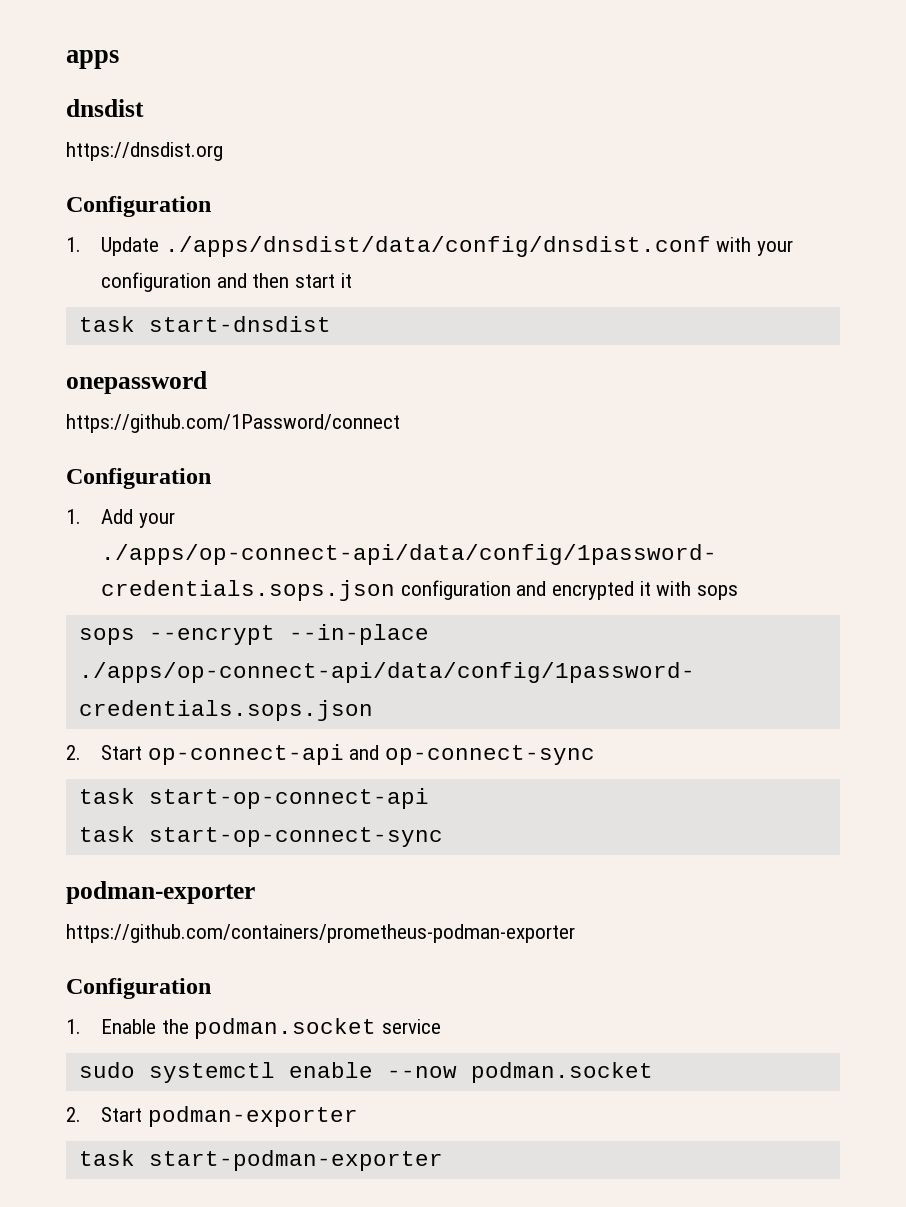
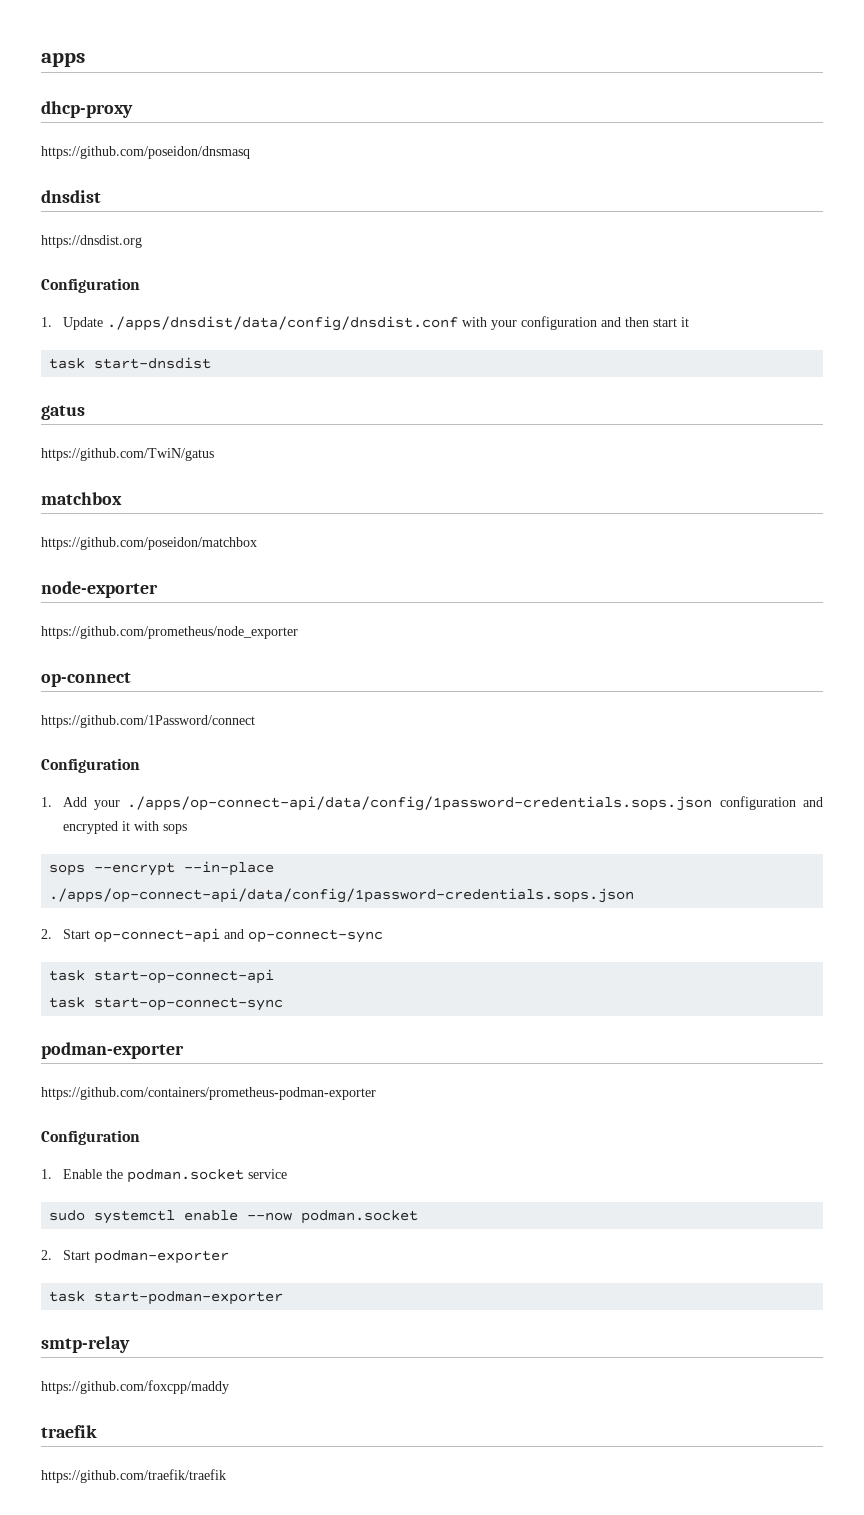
(119, 59) none -> [41,101,133,118] [41,146,250,159] // dhcp-proxy // https://github.com/poseidon/dnsmasq
[66,371,207,394] onepassword -> [41,405,85,420] [41,448,214,461] [41,492,122,505] [41,537,257,550] [41,581,158,598] [41,626,298,639] [41,672,131,687] gatus // https://github.com/TwiN/gatus // matchbox // https://github.com/poseidon/matchbox // node-exporter // https://github.com/prometheus/node_exporter // op-connect
(443, 1160) none -> [41,1336,130,1353] [41,1380,229,1394] [41,1425,97,1438] [41,1469,226,1483] // smtp-relay // https://github.com/foxcpp/maddy // traefik // https://github.com/traefik/traefik

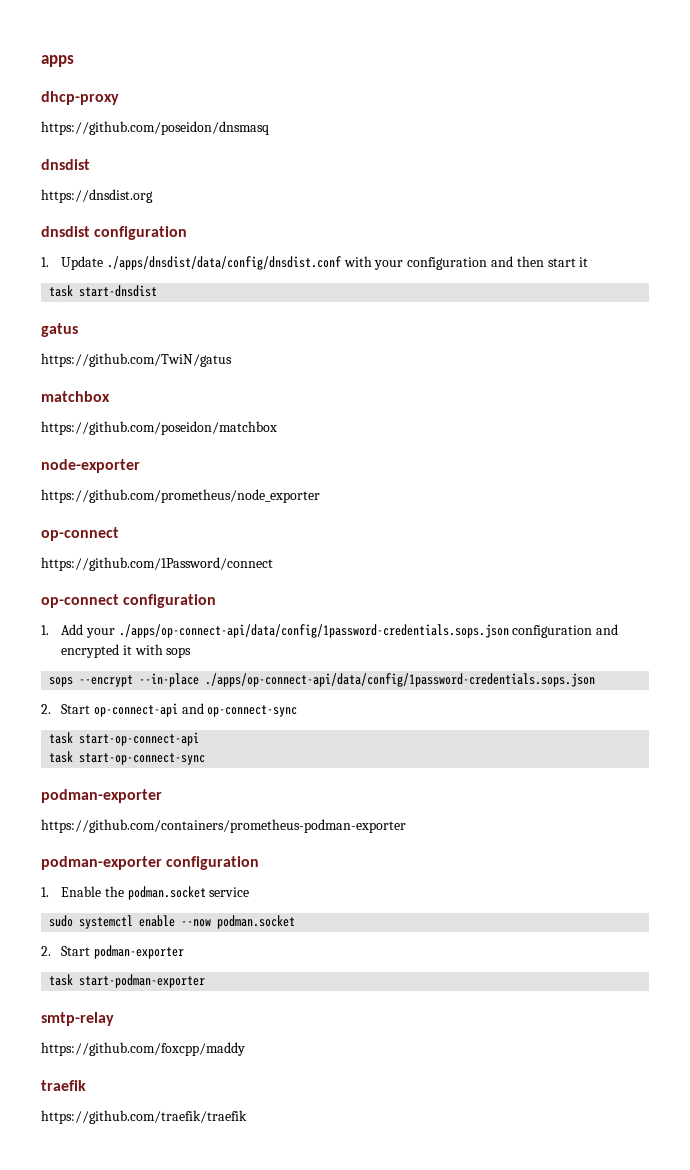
[41,278,140,293] Configuration -> [41,226,188,240] dnsdist configuration
[41,758,140,773] Configuration -> [41,594,217,608] op-connect configuration
[41,1130,140,1145] Configuration -> [41,856,260,870] podman-exporter configuration

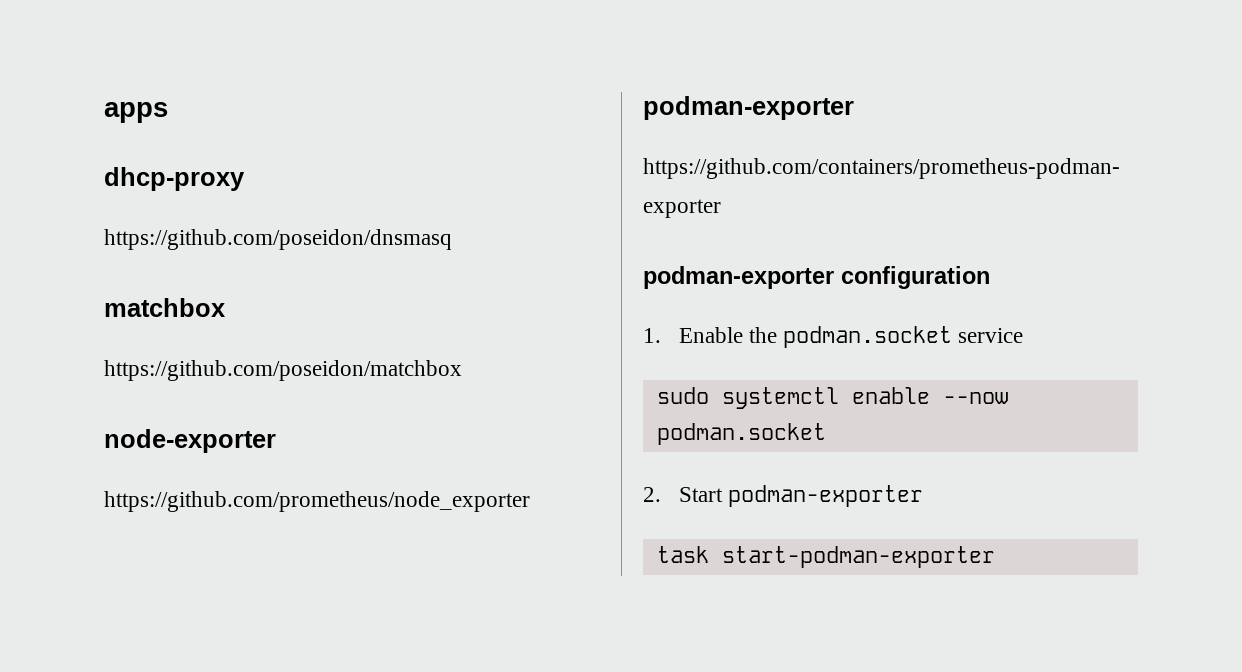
[41,159,90,170] [41,189,153,203] [41,226,188,240] [41,256,589,270] [49,285,158,297] [41,323,78,337] [41,353,232,367] [41,391,110,402] [41,421,277,435] [41,459,140,473] [41,489,320,503] [41,527,119,541] [41,557,273,571] [41,594,217,608] [41,624,619,638] [61,644,192,658] [49,673,596,687] [41,703,298,717] [49,732,200,746] [49,751,206,765] dnsdist // https://dnsdist.org // dnsdist configuration // 1. Update ./apps/dnsdist/data/config/dnsdist.conf with your configuration and then start it // task start-dnsdist // gatus // https://github.com/TwiN/gatus // matchbox // https://github.com/poseidon/matchbox // node-exporter // https://github.com/prometheus/node_exporter // op-connect // https://github.com/1Password/connect // op-connect configuration // 1. Add your ./apps/op-connect-api/data/config/1password-credentials.sops.json configuration and encrypted it with sops // sops --encrypt --in-place ./apps/op-connect-api/data/config/1password-credentials.sops.json // 2. Start op-connect-api and op-connect-sync // task start-op-connect-api // task start-op-connect-sync -> [104,298,225,317] [104,360,462,381] [104,429,276,453] [104,491,530,512] matchbox // https://github.com/poseidon/matchbox // node-exporter // https://github.com/prometheus/node_exporter
[41,1012,114,1026] [41,1042,245,1056] [41,1080,86,1091] [41,1110,247,1124] // smtp-relay // https://github.com/foxcpp/maddy // traefik // https://github.com/traefik/traefik -> (995, 557) none

